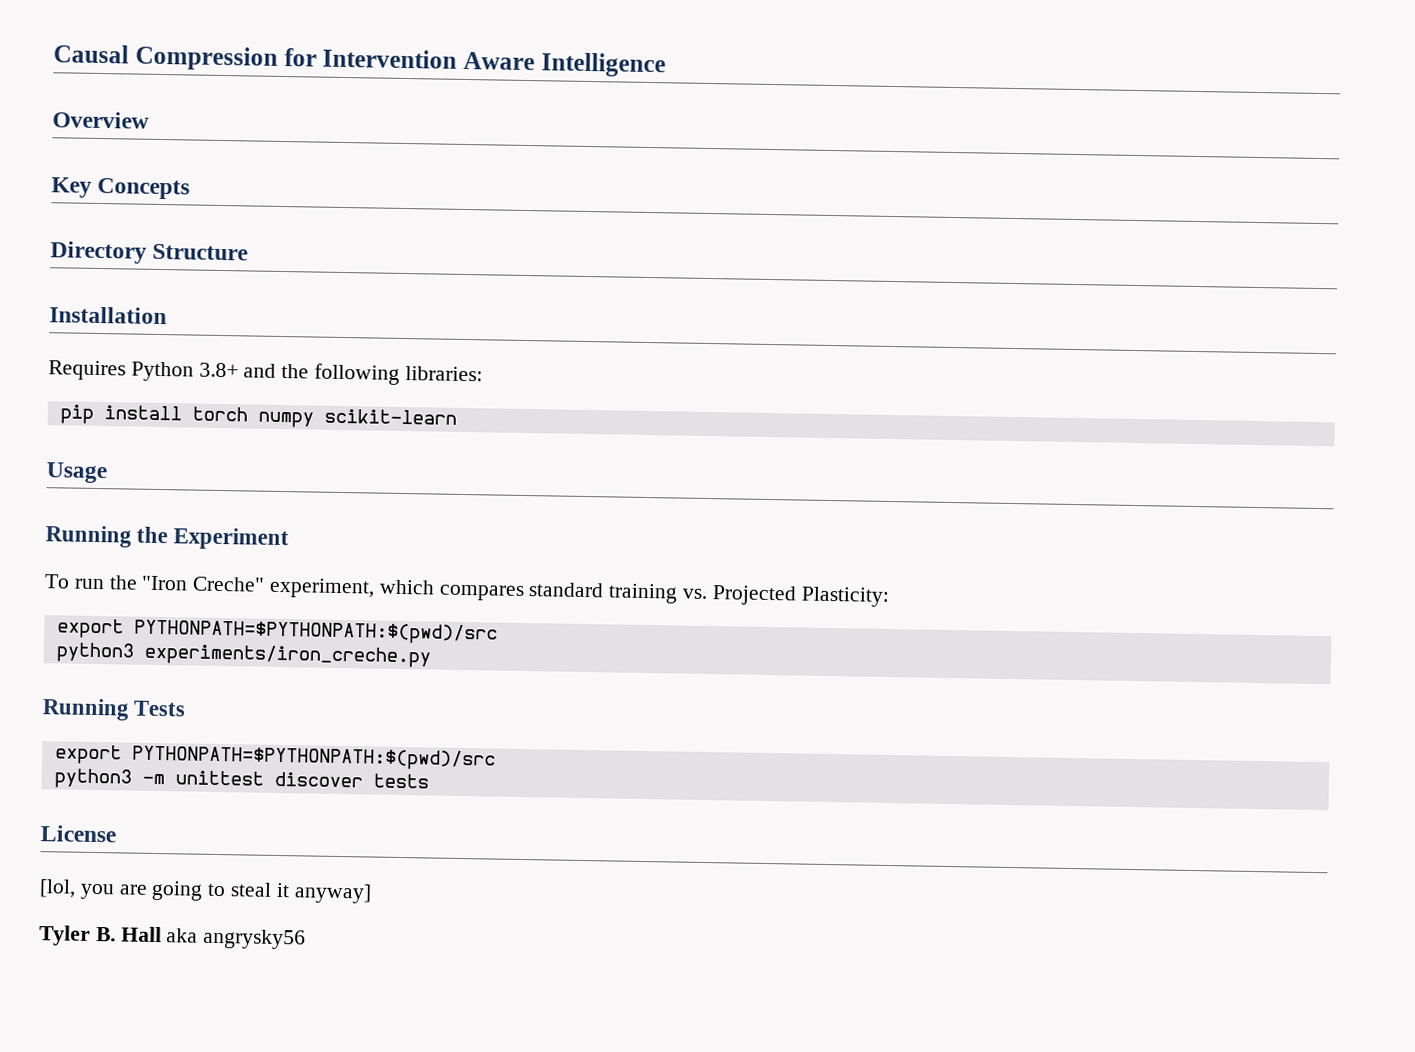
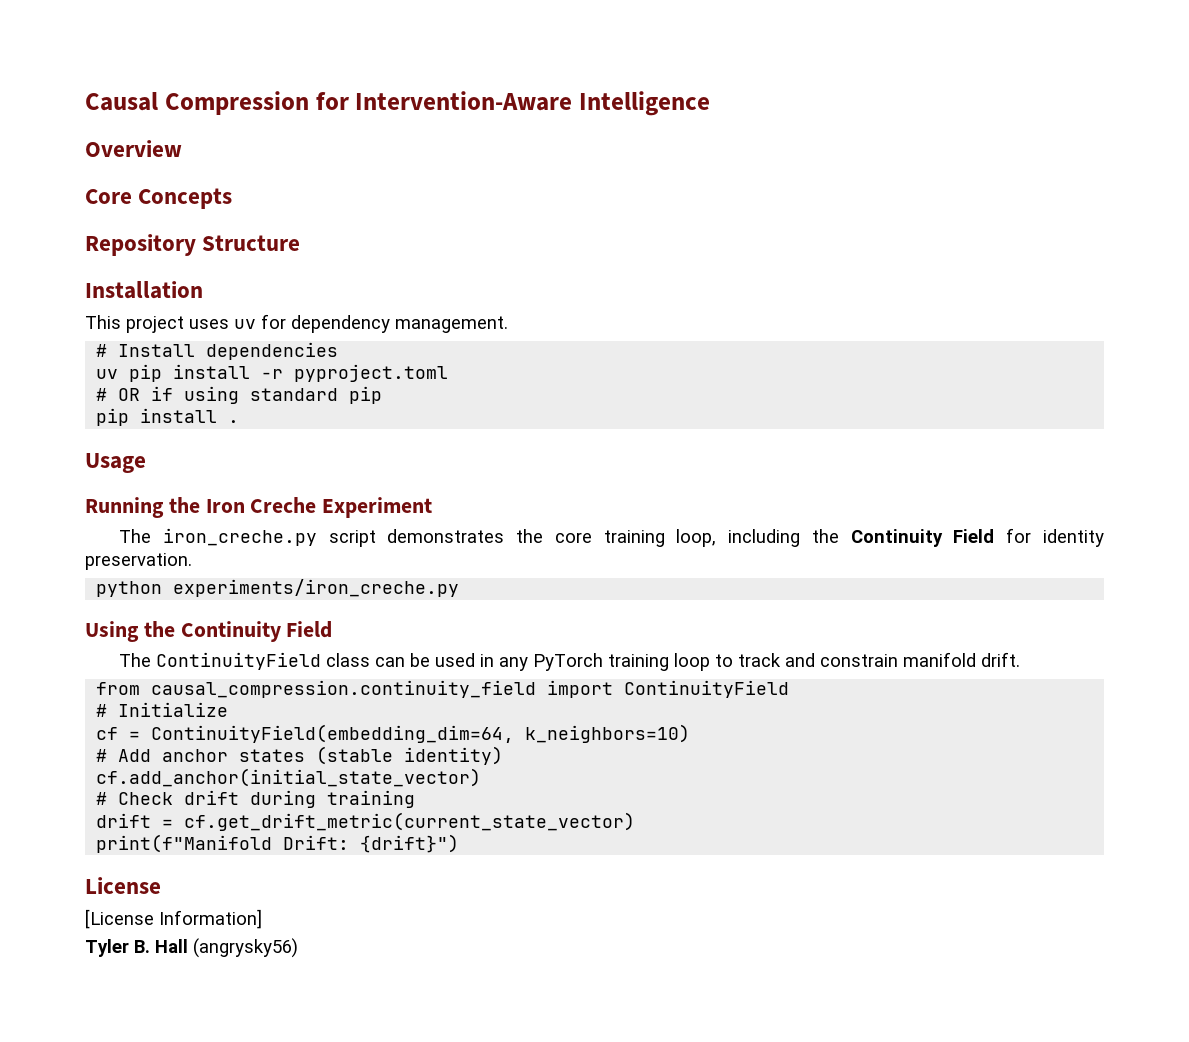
[322,48,535,71] Intervention Aware -> [355,91,573,111] Intervention-Aware
[51,177,92,198] Key -> [85,189,132,204] Core
[50,241,147,264] Directory -> [85,234,196,256] Repository
[48,360,483,385] [59,404,457,428] Requires Python 3.8+ and the following libraries: // pip install torch numpy scikit-learn -> [85,314,508,333] [96,342,339,360] [96,364,449,382] [96,386,383,404] [96,408,240,426] This project uses uv for dependency management. // # Install dependencies // uv pip install -r pyproject.toml // # OR if using standard pip // pip install .
(169, 535) none -> [205,497,317,513] Iron Creche
[44,574,890,607] [56,618,498,645] [55,642,431,668] [42,698,187,721] [54,744,496,771] [53,768,429,789] [40,825,116,843] [39,879,372,904] To run the "Iron Creche" experiment, which compares standard training vs. Projected Plasticity: // export PYTHONPATH=$PYTHONPATH:$(pwd)/src // python3 experiments/iron_creche.py // Running Tests // export PYTHONPATH=$PYTHONPATH:$(pwd)/src // python3 -m unittest discover tests // License // [lol, you are going to steal it anyway] -> [119,528,1104,547] [85,553,192,570] [96,579,460,597] [85,621,333,642] [119,652,1021,671] [96,680,790,698] [96,702,229,717] [96,724,691,743] [96,746,504,765] [96,768,482,787] [96,790,416,808] [96,812,636,831] [96,834,460,853] [85,877,161,894] [85,909,262,929] The iron_creche.py script demonstrates the core training loop, including the Continuity Field for identity preservation. // python experiments/iron_creche.py // Using the Continuity Field // The ContinuityField class can be used in any PyTorch training loop to track and constrain manifold drift. // from causal_compression.continuity_field import ContinuityField // # Initialize // cf = ContinuityField(embedding_dim=64, k_neighbors=10) // # Add anchor states (stable identity) // cf.add_anchor(initial_state_vector) // # Check drift during training // drift = cf.get_drift_metric(current_state_vector) // print(f"Manifold Drift: {drift}") // License // [License Information]
[166,928,307,950] aka angrysky56 -> [193,938,298,958] (angrysky56)

